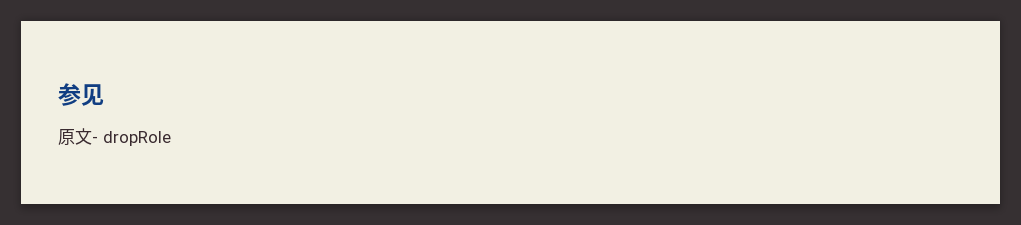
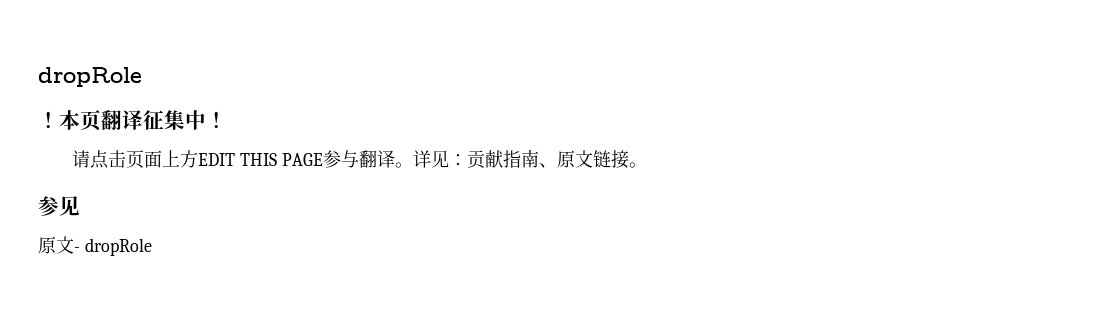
(58, 94) none -> [38,67,142,87] [38,110,227,131] [72,149,648,169] dropRole // ！本页翻译征集中！ // 请点击页面上方EDIT THIS PAGE参与翻译。详见：贡献指南、原文链接。 //

